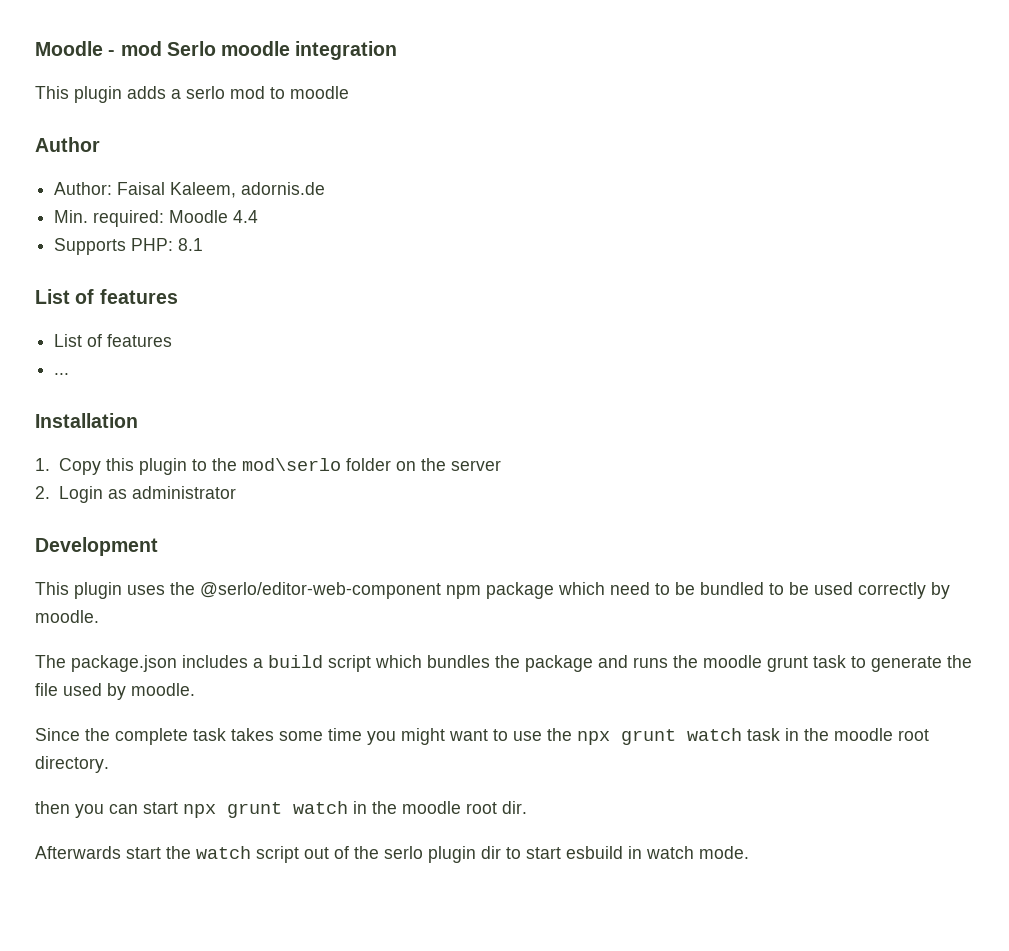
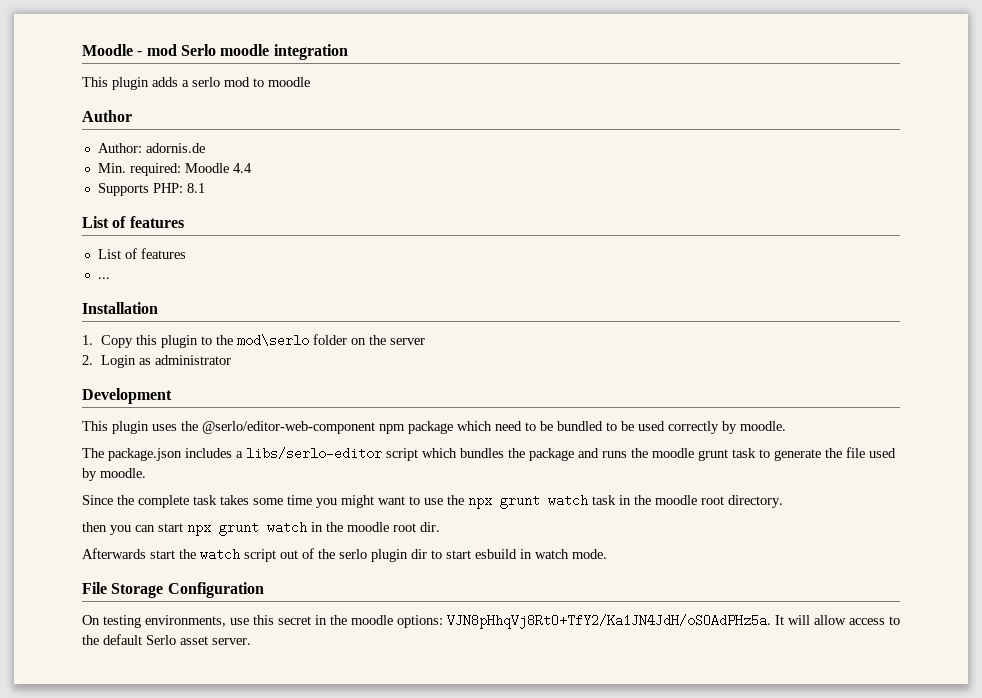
[117,182,237,198] Faisal Kaleem, -> (142, 148) none
[268,655,323,668] build -> [246,447,382,460] libs/serlo-editor
(749, 852) none -> [82,582,264,598] [82,614,900,629] [82,634,251,645] // File Storage Configuration // On testing environments, use this secret in the moodle options: VJN8pHhqVj8RtO+TfY2/Ka1JN4JdH/oSOAdPHz5a. It will allow access to the default Serlo asset server.

